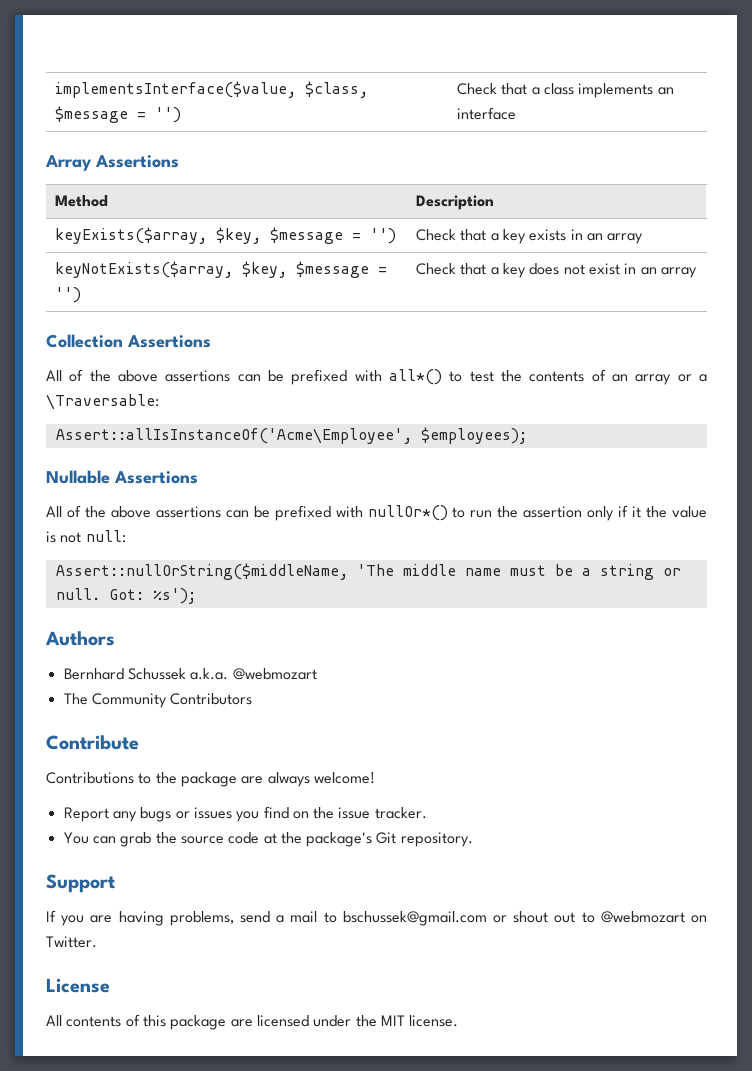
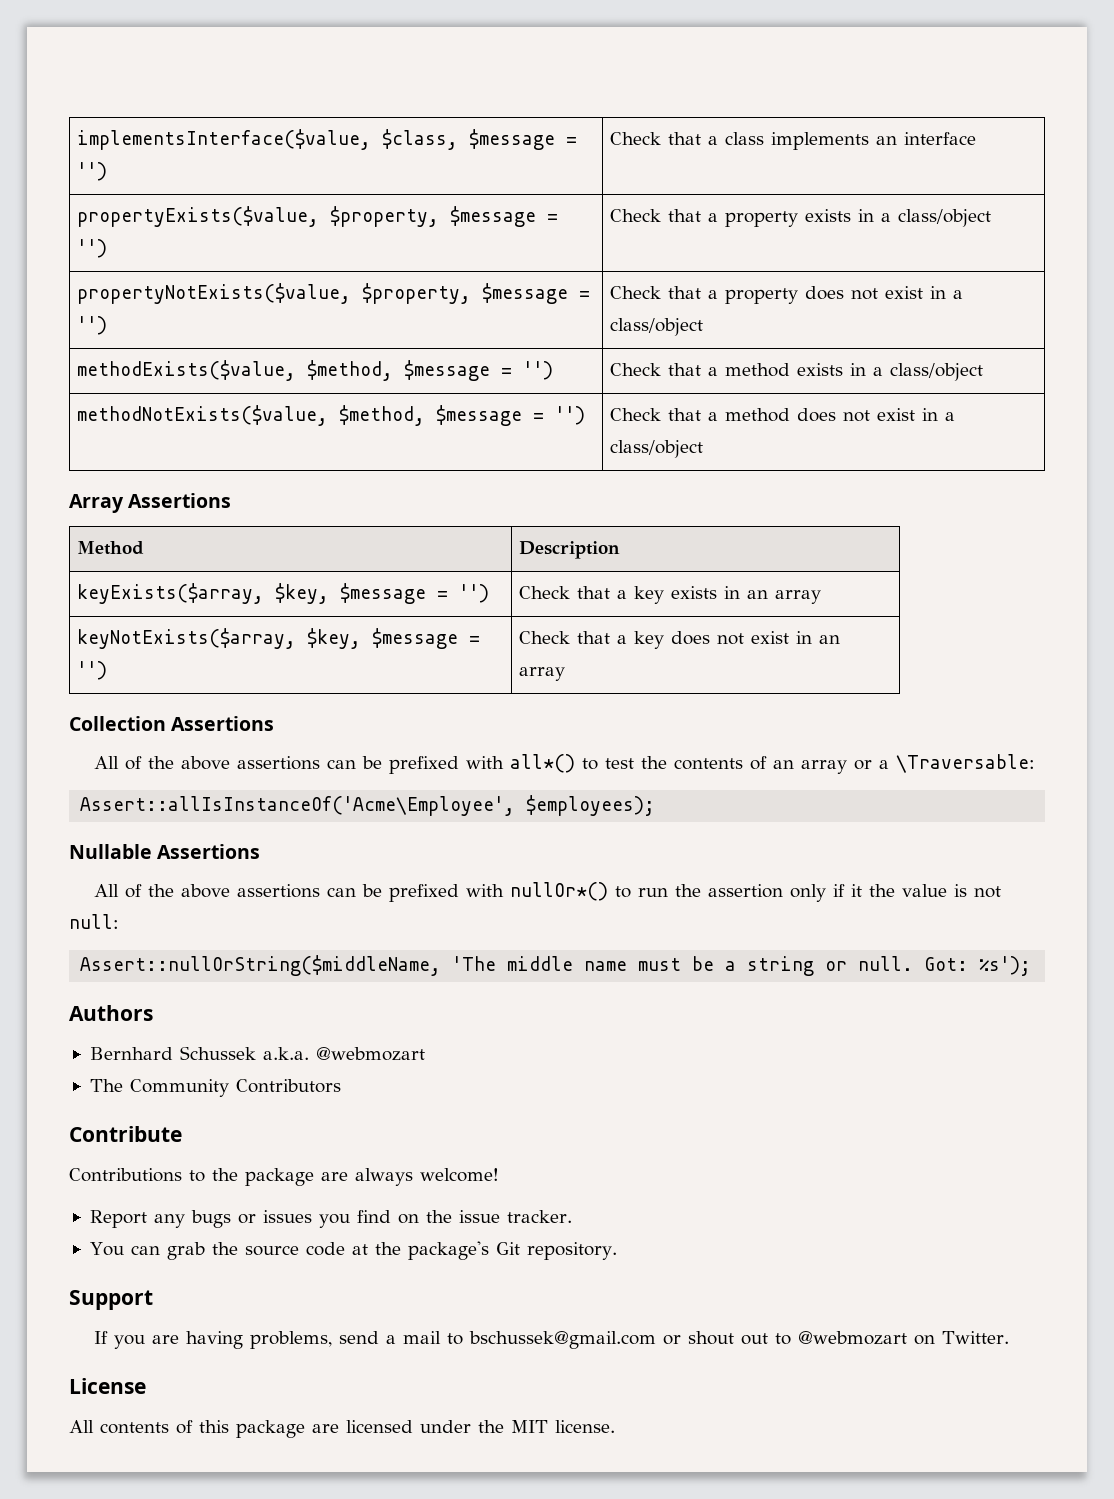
(517, 113) none -> [76,206,558,227] [76,239,107,258] [609,209,991,227] [76,283,590,304] [76,316,107,335] [609,286,963,304] [609,318,703,336] [76,360,553,381] [609,363,983,381] [76,405,585,426] [609,408,955,422] [609,440,703,458] // propertyExists($value, $property, $message = '') | Check that a property exists in a class/object // propertyNotExists($value, $property, $message = '') | Check that a property does not exist in a class/object // methodExists($value, $method, $message = '') | Check that a method exists in a class/object // methodNotExists($value, $method, $message = '') | Check that a method does not exist in a class/object

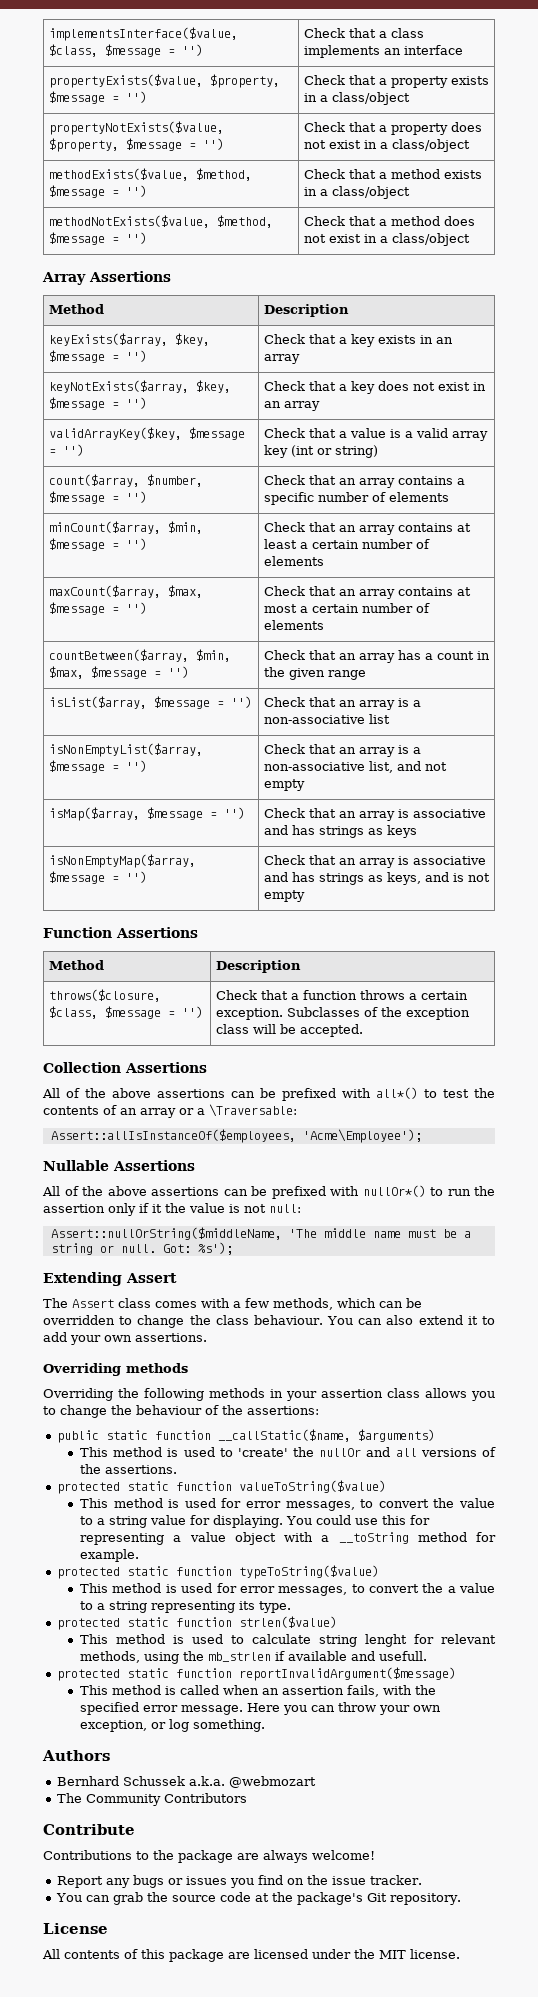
(565, 674) none -> [48,427,245,440] [48,444,84,456] [263,428,488,441] [263,445,378,458] [48,474,203,487] [48,491,147,504] [263,475,465,488] [263,492,449,505] [48,521,203,534] [48,538,147,551] [263,522,471,535] [263,539,430,549] [263,556,324,566] [48,585,203,598] [48,602,147,615] [263,586,471,599] [263,603,430,613] [263,620,324,630] [48,649,231,662] [48,666,189,679] [263,650,490,663] [263,667,366,680] [48,696,252,709] [263,697,421,710] [263,714,390,724] [48,743,203,757] [48,760,147,773] [263,744,421,757] [263,761,447,773] [263,779,305,791] [48,807,245,821] [263,808,486,821] [263,825,417,838] [48,854,196,868] [48,871,147,884] [263,855,486,868] [263,872,490,885] [263,890,305,902] [43,927,198,938] [48,960,104,970] [215,960,301,973] [48,989,161,1002] [48,1006,203,1019] [215,990,468,1000] [215,1007,470,1020] [215,1024,363,1037] // validArrayKey($key, $message = '') | Check that a value is a valid array key (int or string) // count($array, $number, $message = '') | Check that an array contains a specific number of elements // minCount($array, $min, $message = '') | Check that an array contains at least a certain number of elements // maxCount($array, $max, $message = '') | Check that an array contains at most a certain number of elements // countBetween($array, $min, $max, $message = '') | Check that an array has a count in the given range // isList($array, $message = '') | Check that an array is a non-associative list // isNonEmptyList($array, $message = '') | Check that an array is a non-associative list, and not empty // isMap($array, $message = '') | Check that an array is associative and has strings as keys // isNonEmptyMap($array, $message = '') | Check that an array is associative and has strings as keys, and is not empty // Function Assertions // Method | Description // throws($closure, $class, $message = '') | Check that a function throws a certain exception. Subclasses of the exception class will be accepted.
[80,795,656,816] Assert::allIsInstanceOf('Acme\Employee', $employees); -> [50,1129,422,1143] Assert::allIsInstanceOf($employees, 'Acme\Employee');
(1032, 966) none -> [43,1272,177,1286] [43,1298,422,1310] [43,1315,495,1328] [43,1332,207,1345] [43,1363,188,1376] [43,1388,495,1401] [43,1405,319,1418] [57,1429,436,1443] [80,1447,497,1457] [80,1464,178,1474] [57,1480,387,1494] [80,1498,496,1511] [80,1515,431,1528] [80,1532,496,1545] [80,1549,140,1562] [57,1565,380,1579] [80,1583,496,1596] [80,1601,292,1613] [57,1616,338,1630] [80,1634,497,1647] [80,1651,428,1664] [57,1667,457,1681] [80,1685,437,1697] [80,1702,442,1715] [80,1719,266,1732] // Extending Assert // The Assert class comes with a few methods, which can be overridden to change the class behaviour. You can also extend it to add your own assertions. // Overriding methods // Overriding the following methods in your assertion class allows you to change the behaviour of the assertions: // public static function __callStatic($name, $arguments) // This method is used to 'create' the nullOr and all versions of the assertions. // protected static function valueToString($value) // This method is used for error messages, to convert the value to a string value for displaying. You could use this for representing a value object with a __toString method for example. // protected static function typeToString($value) // This method is used for error messages, to convert the a value to a string representing its type. // protected static function strlen($value) // This method is used to calculate string lenght for relevant methods, using the mb_strlen if available and usefull. // protected static function reportInvalidArgument($message) // This method is called when an assertion fails, with the specified error message. Here you can throw your own exception, or log something.
[69,1290,153,1310] [94,1331,1010,1349] // Support // If you are having problems, send a mail to bschussek@gmail.com or shout out to @webmozart on Twitter. -> (462, 1899) none

